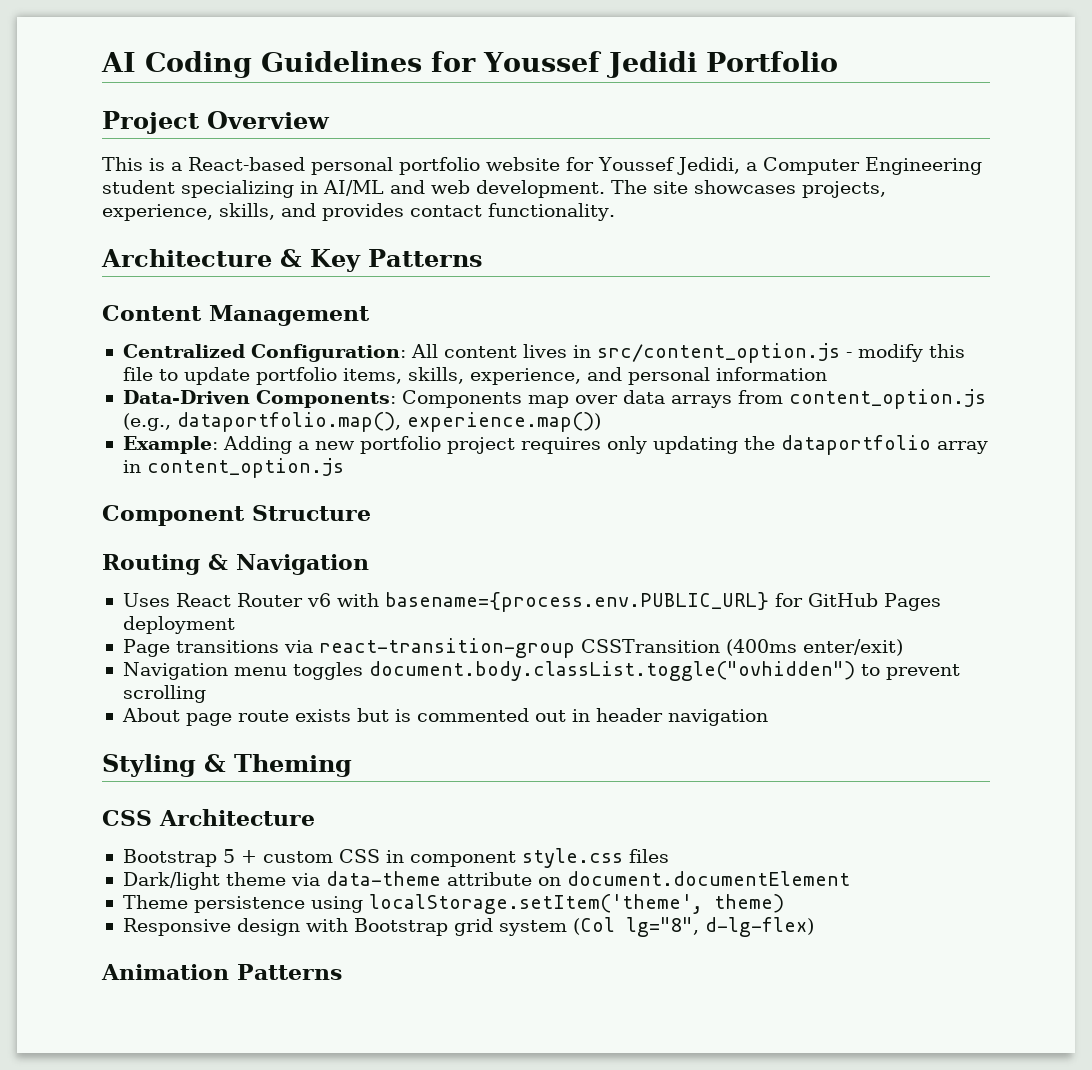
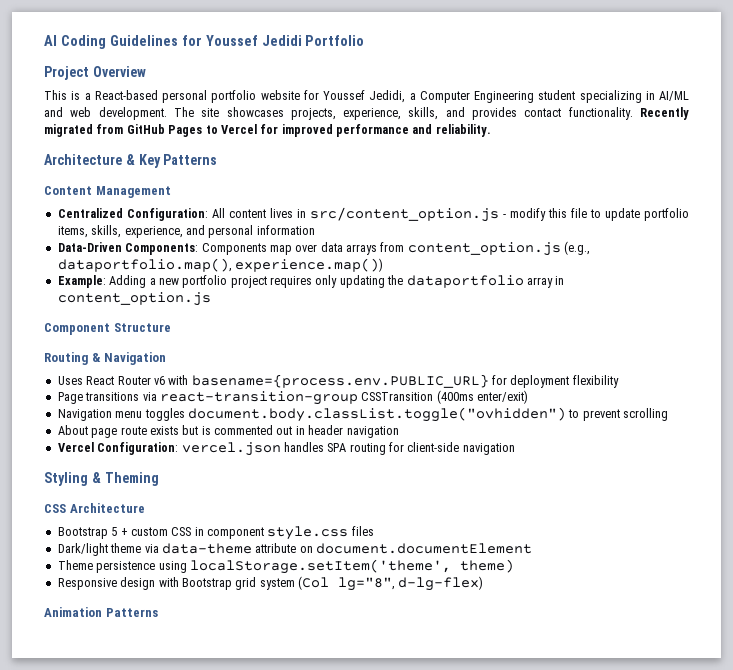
(615, 212) none -> [640,107,689,120] [44,124,491,137] Recently migrated from GitHub Pages to Vercel for improved performance and reliability.
[807,593,941,611] GitHub Pages -> (507, 380) none
(235, 625) none -> [572,375,619,388] flexibility
(768, 717) none -> [57,442,515,456] // Vercel Configuration: vercel.json handles SPA routing for client-side navigation

